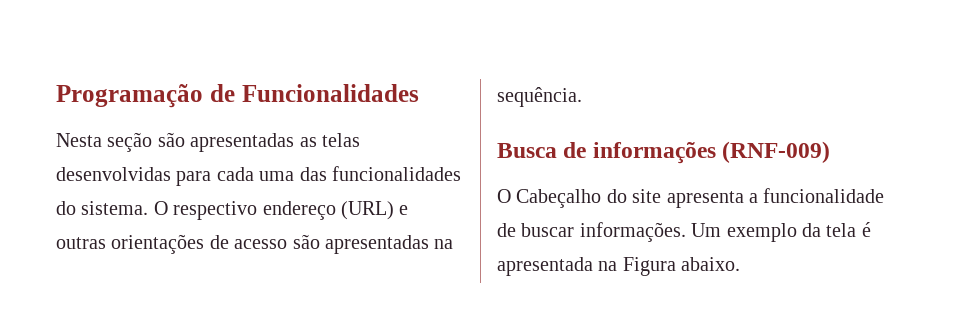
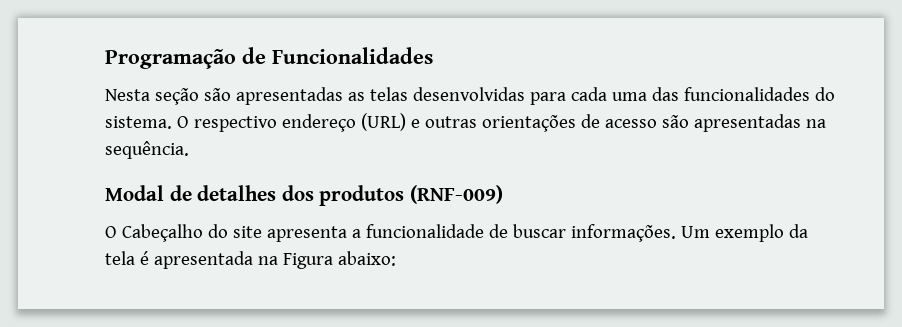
[497,142,716,164] Busca de informações -> [105,185,405,206] Modal de detalhes dos produtos
[681,257,741,271] abaixo. -> [337,251,396,266] abaixo:

